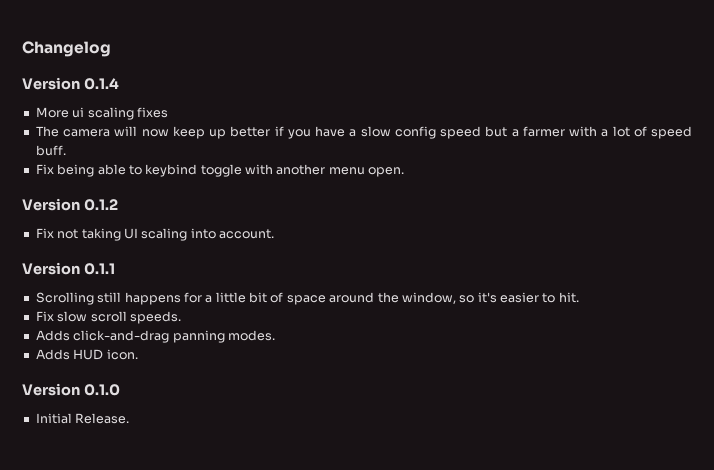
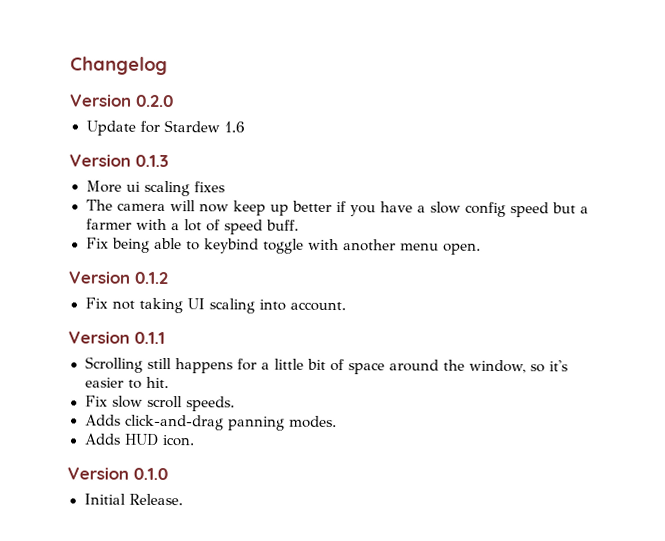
[83,78,119,90] 0.1.4 -> [135,94,174,108] [85,119,245,136] [69,154,169,168] 0.2.0 // Update for Stardew 1.6 // Version 0.1.3

